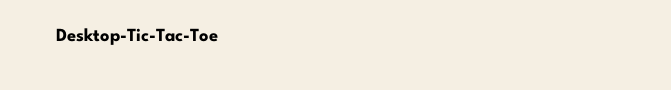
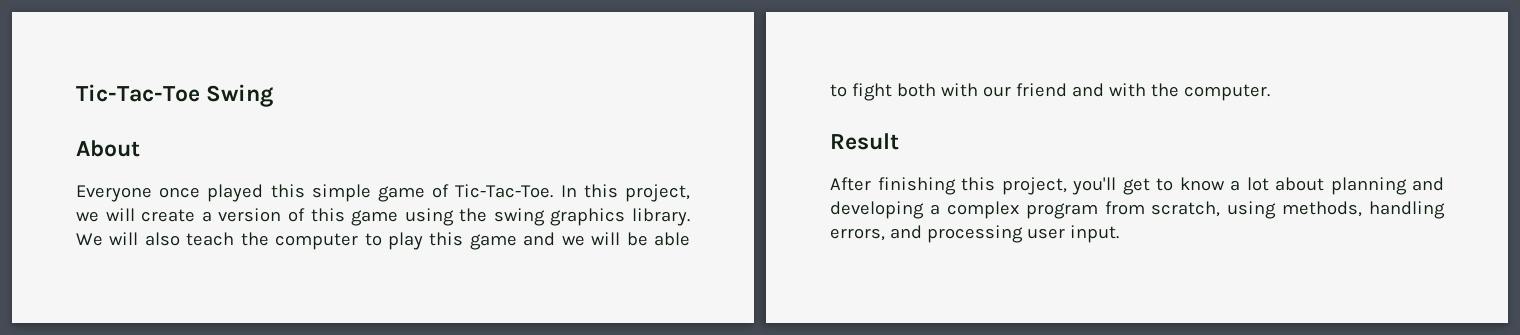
[56,28,218,45] Desktop-Tic-Tac-Toe -> [76,84,274,107] [76,140,140,157] [76,184,690,202] [76,208,690,226] [76,232,691,250] [830,83,1270,101] [830,133,899,150] [830,177,1444,195] [830,201,1445,219] [830,225,1119,243] Tic-Tac-Toe Swing // About // Everyone once played this simple game of Tic-Tac-Toe. In this project, we will create a version of this game using the swing graphics library. We will also teach the computer to play this game and we will be able to fight both with our friend and with the computer. // Result // After finishing this project, you'll get to know a lot about planning and developing a complex program from scratch, using methods, handling errors, and processing user input.

